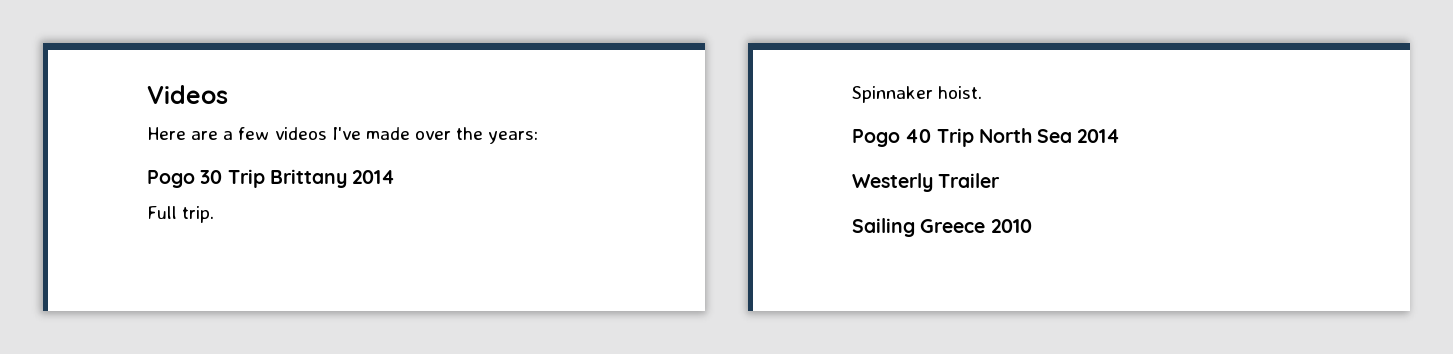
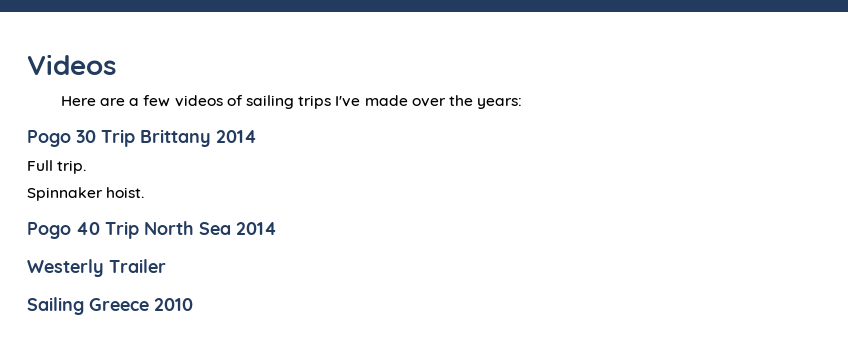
(327, 133) none -> [226,95,332,109] of sailing trips

